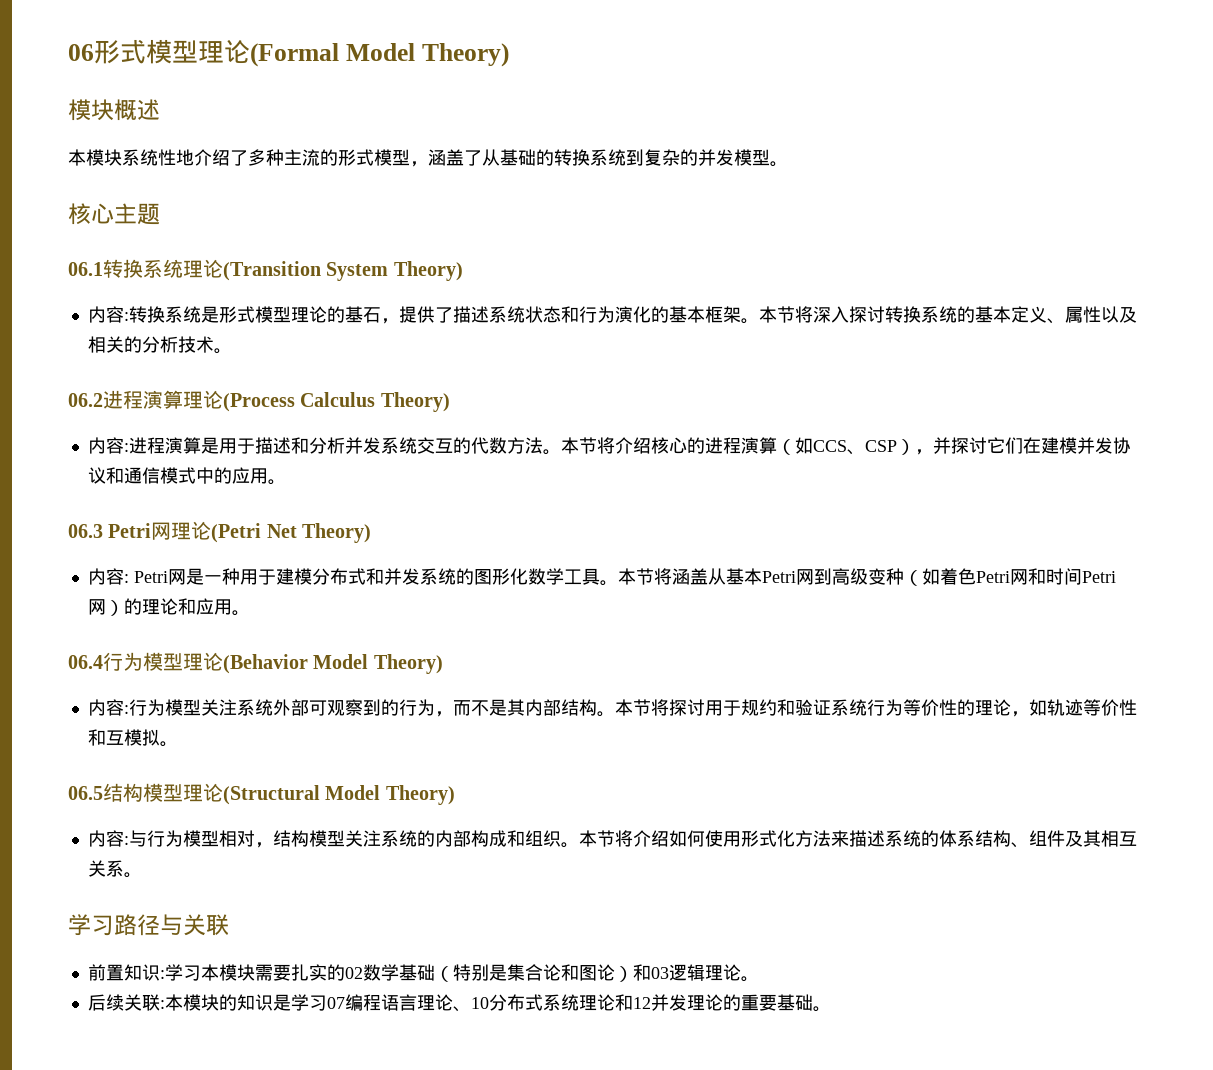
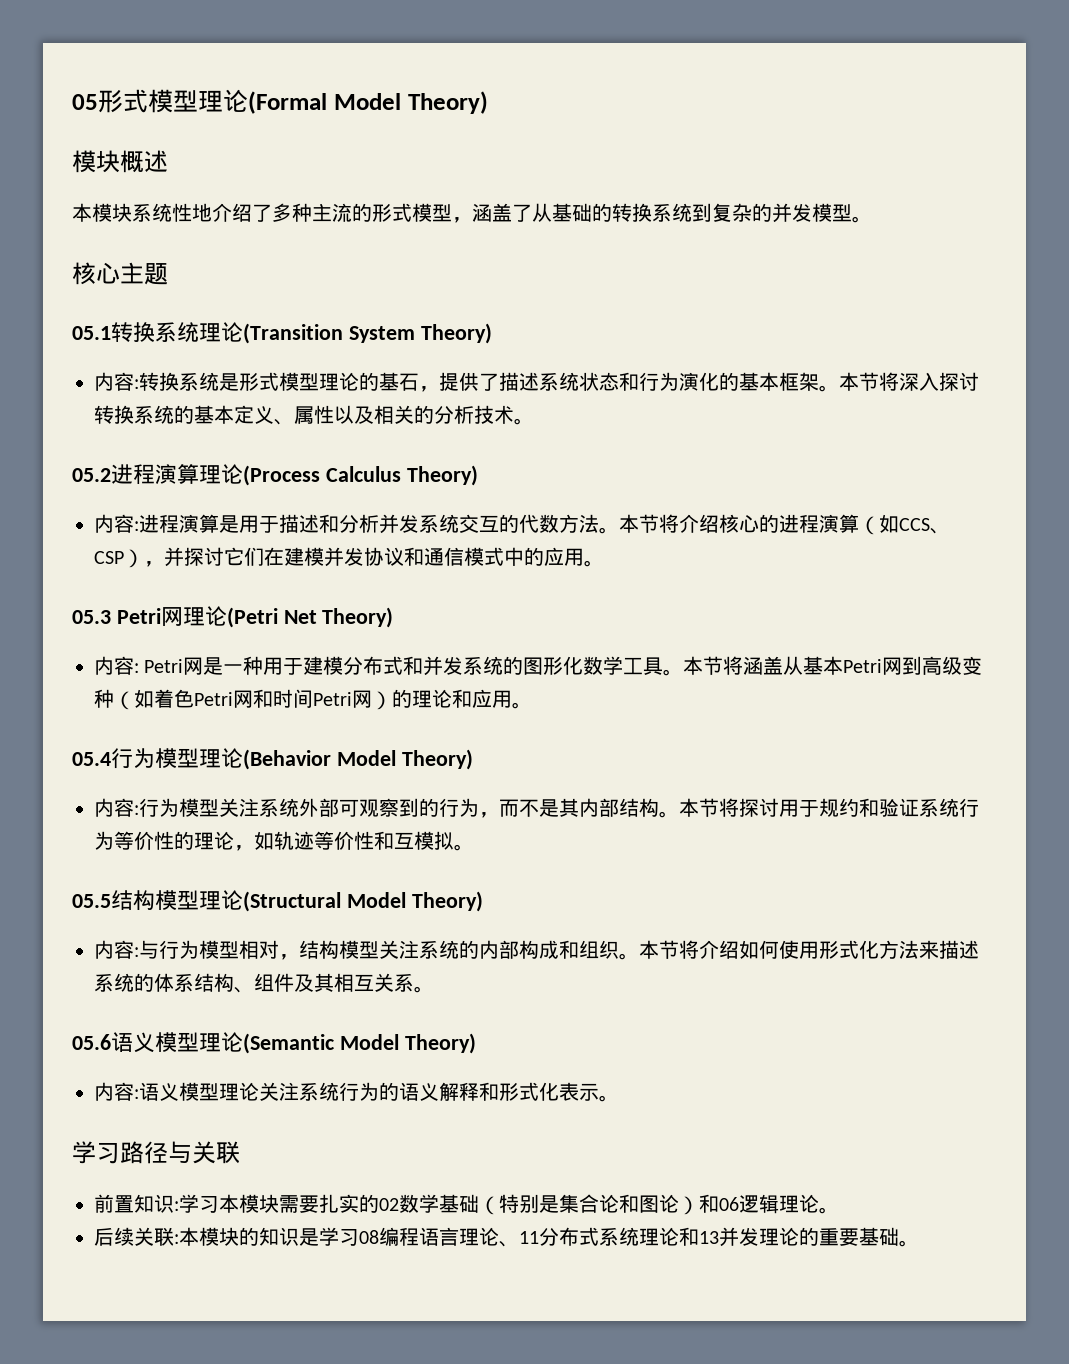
[68,44,94,61] 06 -> [72,94,98,110] 05
[68,262,103,276] 06.1 -> [72,326,111,340] 05.1
[68,393,103,407] 06.2 -> [72,468,111,482] 05.2
[68,524,103,538] 06.3 -> [72,610,111,624] 05.3
[68,655,103,669] 06.4 -> [72,752,111,766] 05.4
[68,786,103,800] 06.5 -> [72,894,111,908] 05.5
(142, 875) none -> [72,1032,476,1054] [94,1082,619,1102] // 05.6语义模型理论(Semantic Model Theory) // 内容:语义模型理论关注系统行为的语义解释和形式化表示。
[650,967,669,979] 03 -> [719,1197,739,1211] 06
[326,997,345,1009] 07 -> [359,1230,379,1244] 08
[470,997,489,1009] 10 -> [519,1231,539,1244] 11
[632,997,651,1009] 12 -> [699,1231,719,1244] 13

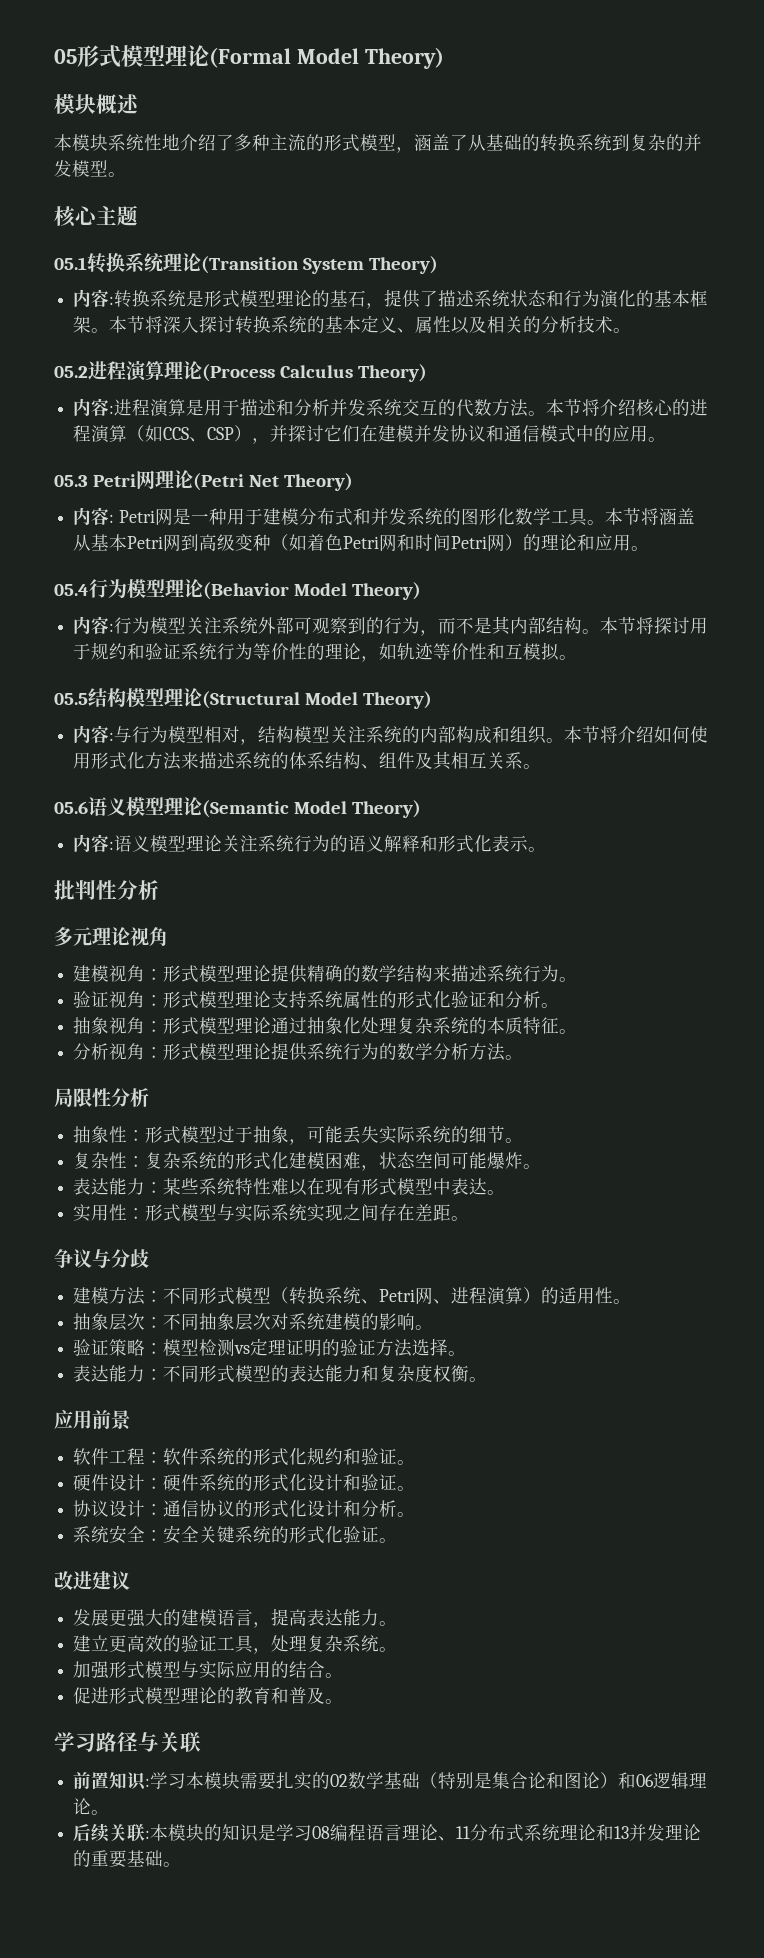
(619, 1098) none -> [54,880,159,900] [54,927,168,946] [73,964,578,983] [73,991,560,1009] [73,1017,578,1035] [73,1042,524,1061] [54,1088,149,1107] [73,1126,524,1145] [73,1152,542,1171] [73,1178,506,1196] [73,1204,470,1222] [54,1249,149,1268] [73,1287,632,1305] [73,1313,434,1331] [73,1338,467,1357] [73,1365,488,1383] [54,1410,131,1430] [73,1447,416,1466] [73,1474,416,1492] [73,1500,416,1518] [73,1525,398,1544] [54,1571,130,1590] [73,1608,398,1628] [73,1635,398,1654] [73,1661,344,1679] [73,1687,344,1705] // 批判性分析 // 多元理论视角 // 建模视角：形式模型理论提供精确的数学结构来描述系统行为。 // 验证视角：形式模型理论支持系统属性的形式化验证和分析。 // 抽象视角：形式模型理论通过抽象化处理复杂系统的本质特征。 // 分析视角：形式模型理论提供系统行为的数学分析方法。 // 局限性分析 // 抽象性：形式模型过于抽象，可能丢失实际系统的细节。 // 复杂性：复杂系统的形式化建模困难，状态空间可能爆炸。 // 表达能力：某些系统特性难以在现有形式模型中表达。 // 实用性：形式模型与实际系统实现之间存在差距。 // 争议与分歧 // 建模方法：不同形式模型（转换系统、Petri网、进程演算）的适用性。 // 抽象层次：不同抽象层次对系统建模的影响。 // 验证策略：模型检测vs定理证明的验证方法选择。 // 表达能力：不同形式模型的表达能力和复杂度权衡。 // 应用前景 // 软件工程：软件系统的形式化规约和验证。 // 硬件设计：硬件系统的形式化设计和验证。 // 协议设计：通信协议的形式化设计和分析。 // 系统安全：安全关键系统的形式化验证。 // 改进建议 // 发展更强大的建模语言，提高表达能力。 // 建立更高效的验证工具，处理复杂系统。 // 加强形式模型与实际应用的结合。 // 促进形式模型理论的教育和普及。

